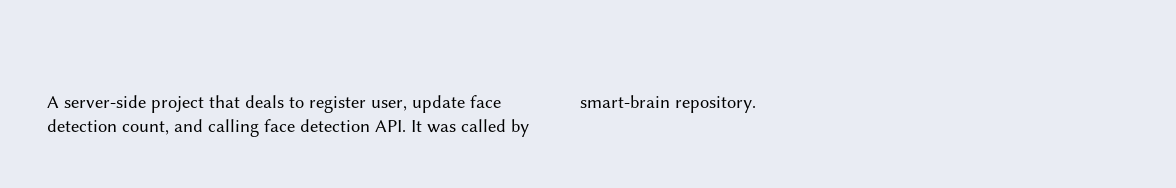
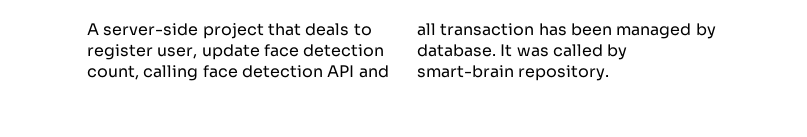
[174,119,203,132] and -> (139, 72) none
[375,120,406,132] API. -> [327,65,389,78] [417,23,716,39] [417,44,496,57] API and all transaction has been managed by database.

